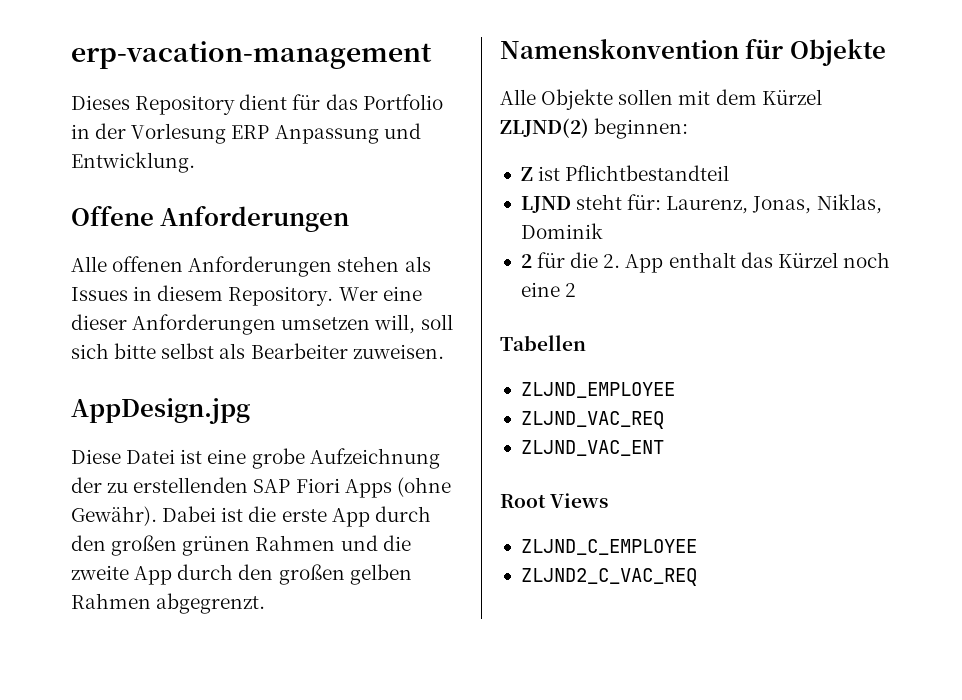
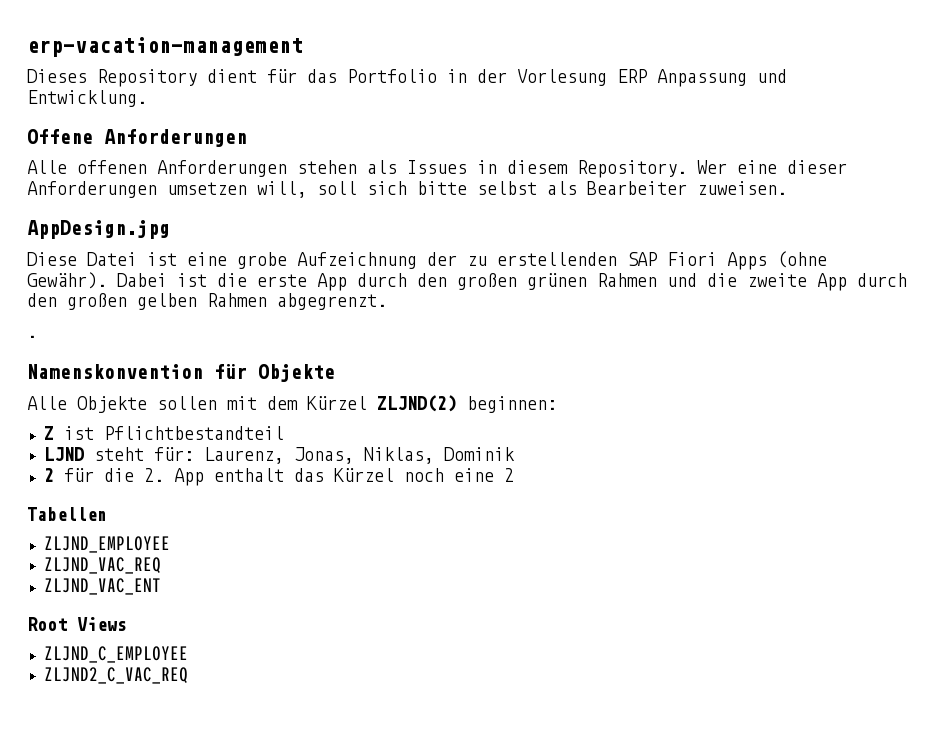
(266, 603) none -> [27,335,37,338] // .

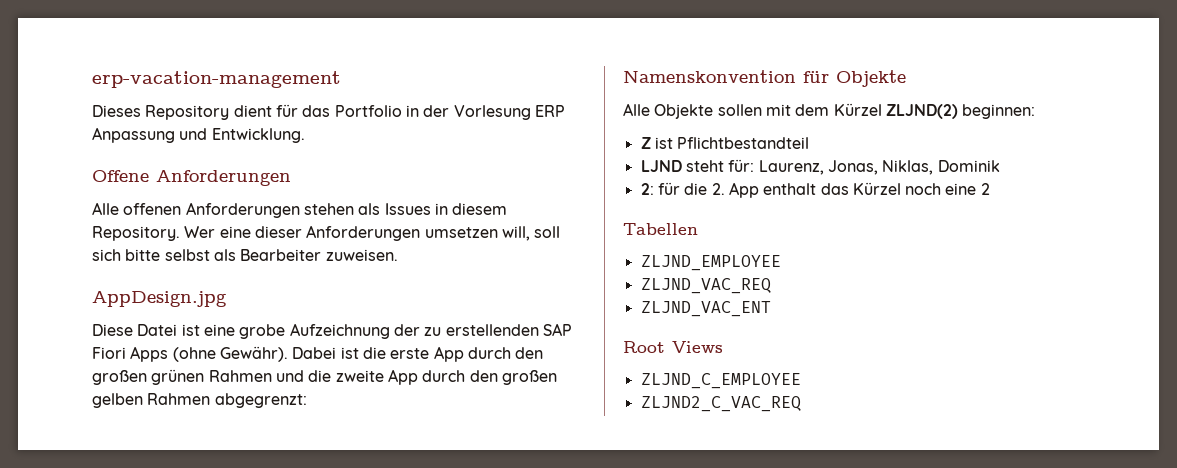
[277,293,387,310] [27,335,37,338] abgegrenzt. // . -> [214,393,307,408] abgegrenzt:
[43,468,54,482] 2 -> [640,183,654,195] 2:

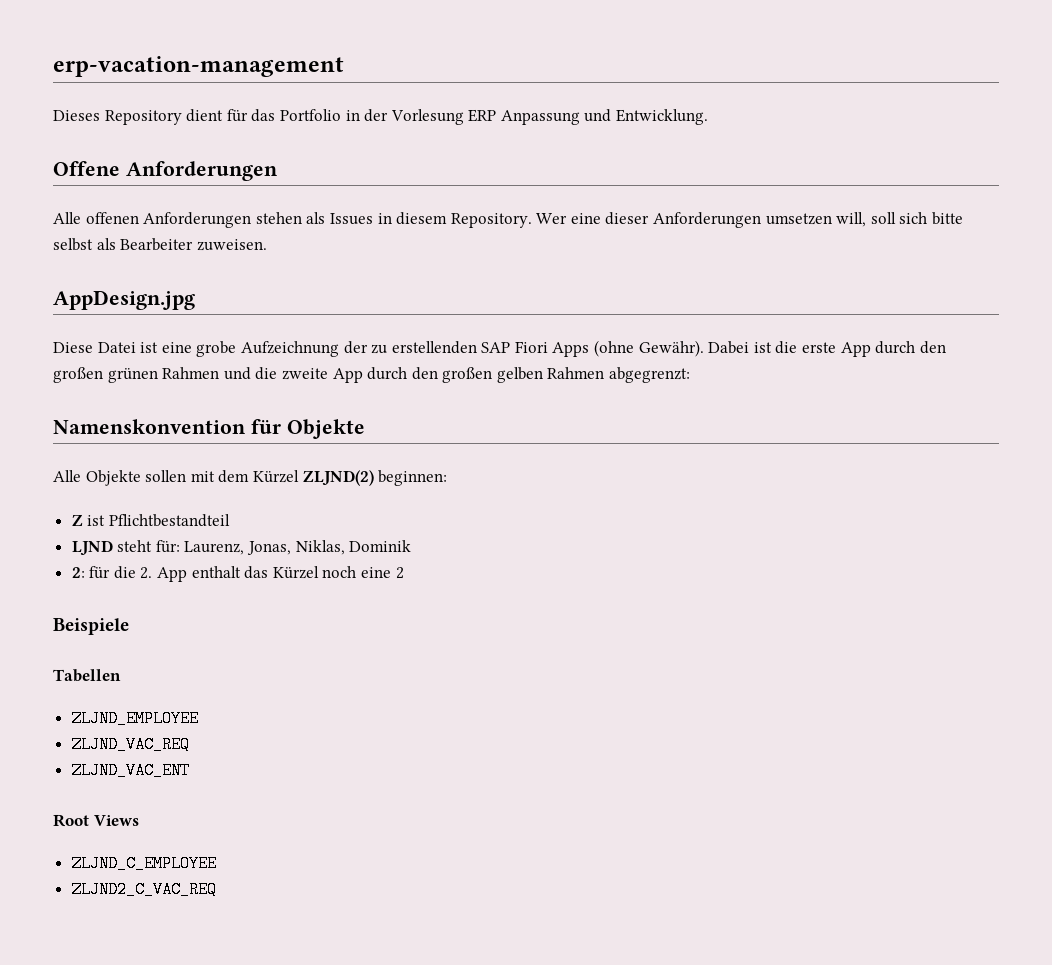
(990, 189) none -> [53,618,129,635] // Beispiele

